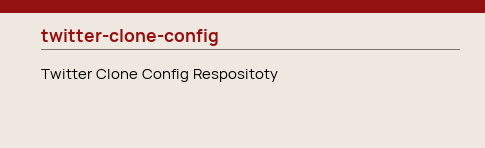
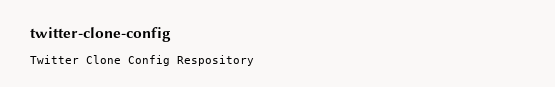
[193,69,279,82] Respositoty -> [177,55,254,66] Respository

